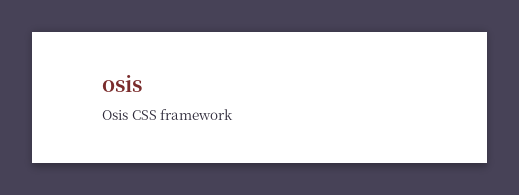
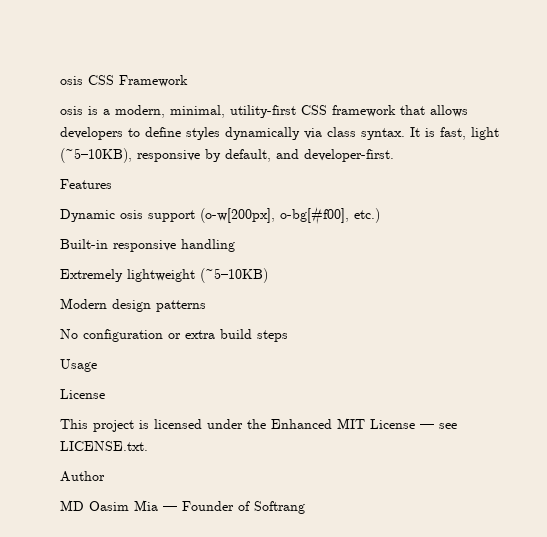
[102,74,142,92] [102,109,234,120] osis // Osis CSS framework -> [60,75,188,87] [60,105,468,118] [60,127,499,140] [60,148,394,163] [60,179,112,189] [60,207,380,225] [60,239,235,252] [60,268,268,283] [60,298,206,312] [60,329,288,342] [60,359,97,372] [60,389,105,399] [60,418,457,432] [60,441,148,451] [60,471,105,482] [60,500,305,514] osis CSS Framework // osis is a modern, minimal, utility-first CSS framework that allows developers to define styles dynamically via class syntax. It is fast, light (~5–10KB), responsive by default, and developer-first. // Features // Dynamic osis support (o-w[200px], o-bg[#f00], etc.) // Built-in responsive handling // Extremely lightweight (~5–10KB) // Modern design patterns // No configuration or extra build steps // Usage // License // This project is licensed under the Enhanced MIT License — see LICENSE.txt. // Author // MD Oasim Mia — Founder of Softrang

